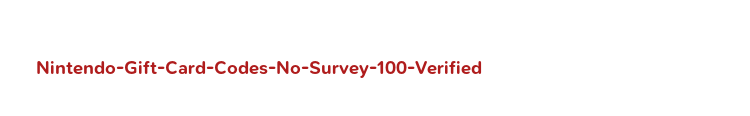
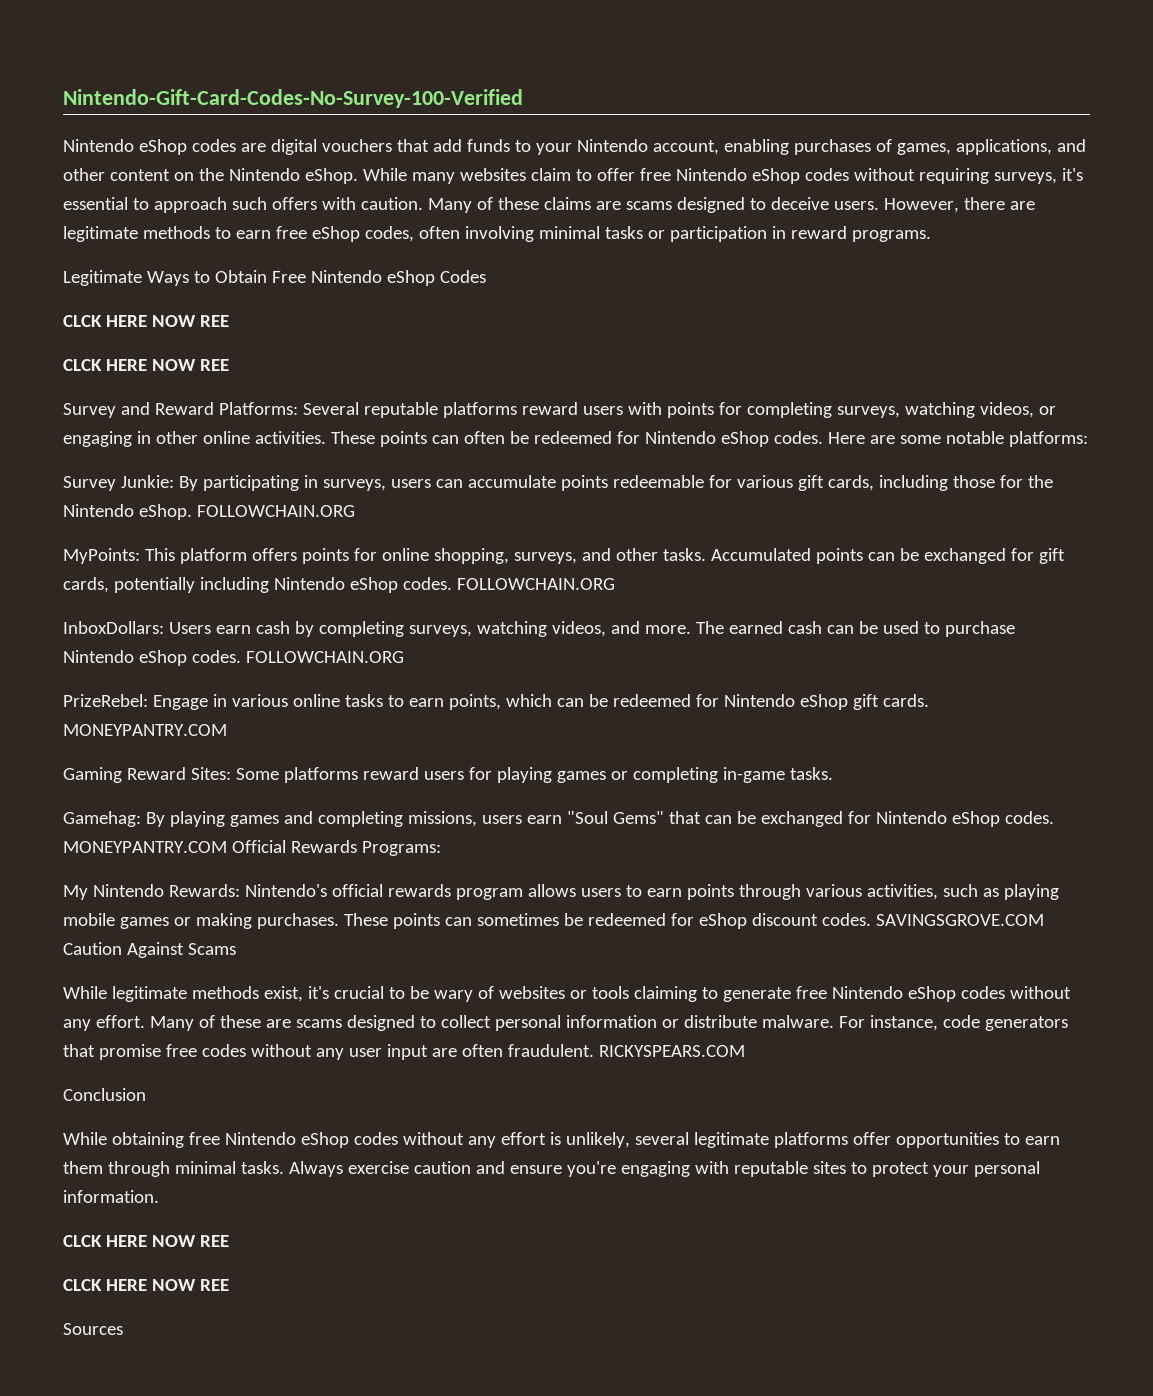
(482, 69) none -> [63,139,1086,155] [63,168,1083,184] [63,197,1035,213] [63,226,931,242] [63,270,486,286] [63,315,229,327] [63,359,229,371] [63,402,1056,418] [63,431,1088,447] [63,475,1053,491] [63,504,355,520] [63,548,1065,564] [63,577,615,593] [63,621,1015,637] [63,650,404,666] [63,694,929,710] [63,724,227,736] [63,767,833,783] [63,811,1054,827] [63,840,441,856] [63,884,1059,900] [63,913,1044,929] [63,942,236,958] [63,986,1071,1002] [63,1015,1068,1031] [63,1044,745,1060] [63,1088,146,1101] [63,1132,1060,1148] [63,1161,1040,1177] [63,1190,159,1203] [63,1235,229,1247] [63,1279,229,1291] [63,1323,123,1335] // Nintendo eShop codes are digital vouchers that add funds to your Nintendo account, enabling purchases of games, applications, and other content on the Nintendo eShop. While many websites claim to offer free Nintendo eShop codes without requiring surveys, it's essential to approach such offers with caution. Many of these claims are scams designed to deceive users. However, there are legitimate methods to earn free eShop codes, often involving minimal tasks or participation in reward programs. // Legitimate Ways to Obtain Free Nintendo eShop Codes // CLCK HERE NOW REE // CLCK HERE NOW REE // Survey and Reward Platforms: Several reputable platforms reward users with points for completing surveys, watching videos, or engaging in other online activities. These points can often be redeemed for Nintendo eShop codes. Here are some notable platforms: // Survey Junkie: By participating in surveys, users can accumulate points redeemable for various gift cards, including those for the Nintendo eShop. FOLLOWCHAIN.ORG // MyPoints: This platform offers points for online shopping, surveys, and other tasks. Accumulated points can be exchanged for gift cards, potentially including Nintendo eShop codes. FOLLOWCHAIN.ORG // InboxDollars: Users earn cash by completing surveys, watching videos, and more. The earned cash can be used to purchase Nintendo eShop codes. FOLLOWCHAIN.ORG // PrizeRebel: Engage in various online tasks to earn points, which can be redeemed for Nintendo eShop gift cards. MONEYPANTRY.COM // Gaming Reward Sites: Some platforms reward users for playing games or completing in-game tasks. // Gamehag: By playing games and completing missions, users earn "Soul Gems" that can be exchanged for Nintendo eShop codes. MONEYPANTRY.COM Official Rewards Programs: // My Nintendo Rewards: Nintendo's official rewards program allows users to earn points through various activities, such as playing mobile games or making purchases. These points can sometimes be redeemed for eShop discount codes. SAVINGSGROVE.COM Caution Against Scams // While legitimate methods exist, it's crucial to be wary of websites or tools claiming to generate free Nintendo eShop codes without any effort. Many of these are scams designed to collect personal information or distribute malware. For instance, code generators that promise free codes without any user input are often fraudulent. RICKYSPEARS.COM // Conclusion // While obtaining free Nintendo eShop codes without any effort is unlikely, several legitimate platforms offer opportunities to earn them through minimal tasks. Always exercise caution and ensure you're engaging with reputable sites to protect your personal information. // CLCK HERE NOW REE // CLCK HERE NOW REE // Sources

